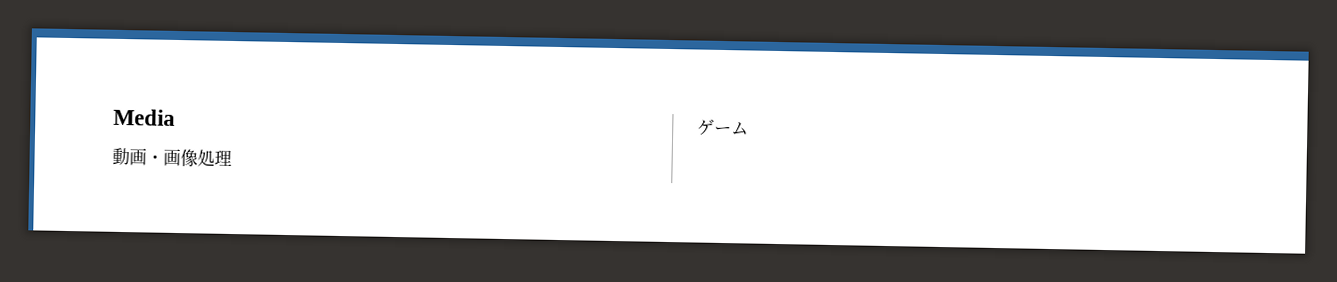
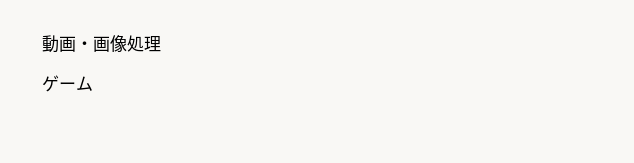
[113,108,175,126] Media // -> (42, 44) none

